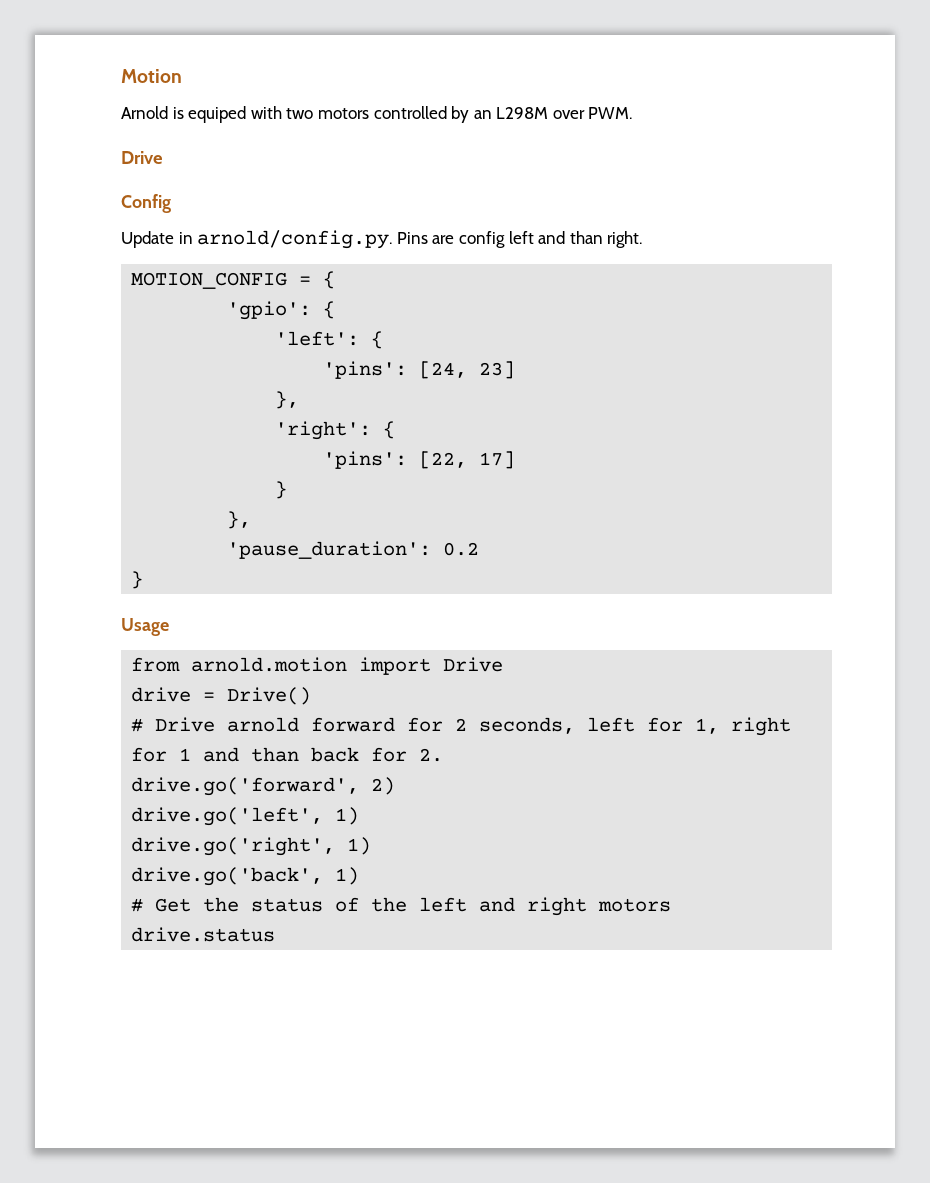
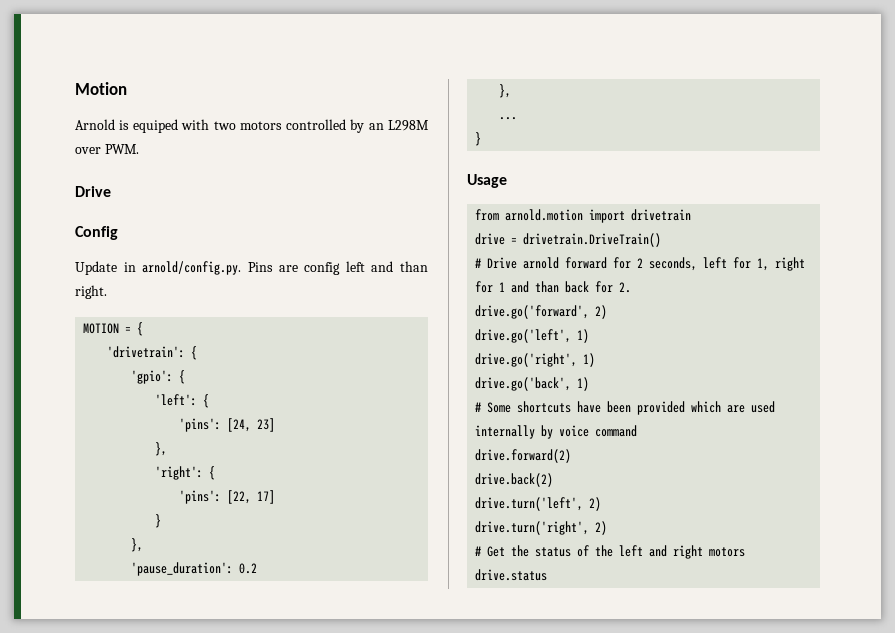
[131,272,288,289] MOTION_CONFIG -> [83,323,120,334] MOTION
(336, 280) none -> [107,346,198,360] // 'drivetrain': {
(480, 549) none -> [499,84,512,98] [499,117,518,120] // }, // ...
[443,657,504,672] Drive -> [631,209,692,221] drivetrain
[227,687,312,705] Drive() -> [523,233,662,247] drivetrain.DriveTrain()
(360, 876) none -> [475,401,776,415] [475,425,638,439] [475,449,572,463] [475,473,554,487] [475,497,602,511] [475,521,608,535] // # Some shortcuts have been provided which are used internally by voice command // drive.forward(2) // drive.back(2) // drive.turn('left', 2) // drive.turn('right', 2)

